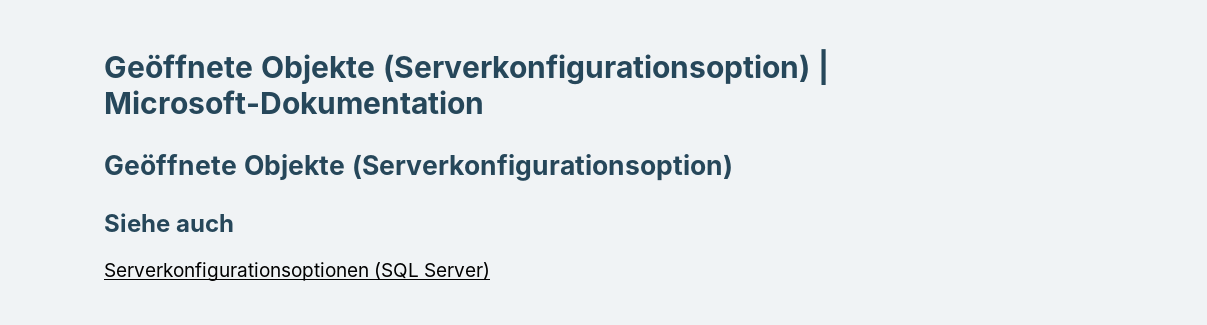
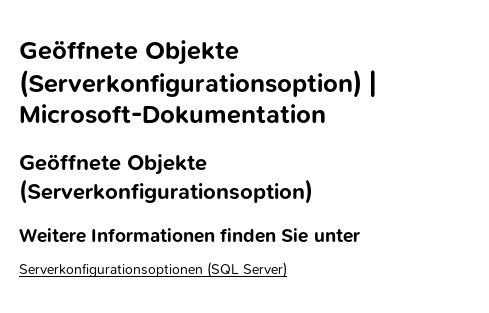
[104,213,235,232] Siehe auch -> [19,228,360,243] Weitere Informationen finden Sie unter

